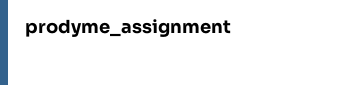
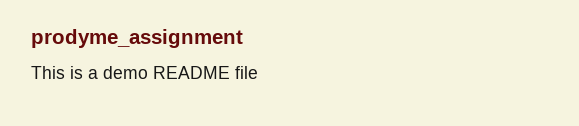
(231, 28) none -> [31,66,258,79] // This is a demo README file

